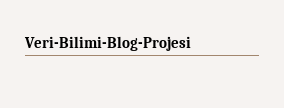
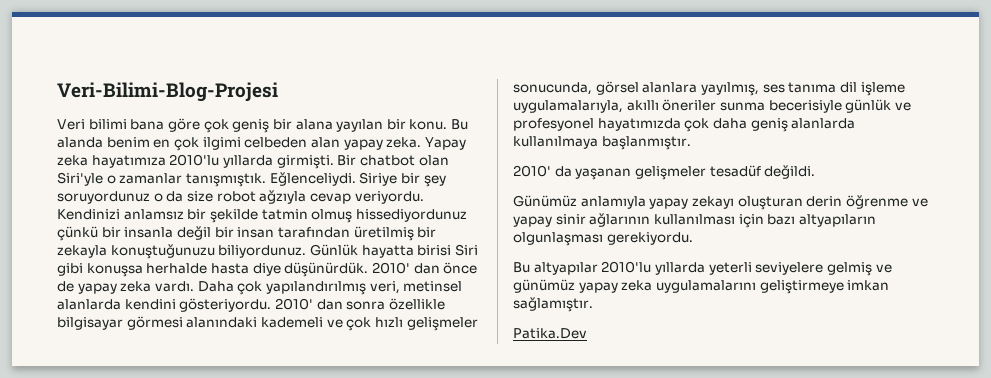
(191, 43) none -> [57,118,469,133] [57,137,466,151] [57,154,449,169] [57,172,446,187] [57,190,424,204] [57,209,467,223] [57,226,437,241] [57,244,478,259] [57,262,478,277] [57,281,463,295] [57,298,445,312] [57,316,478,331] [513,81,905,96] [513,99,911,113] [513,118,856,132] [513,136,691,150] [513,165,816,180] [513,195,928,210] [513,213,876,228] [513,232,693,246] [513,261,892,276] [513,279,890,294] [513,297,593,312] [513,328,587,339] // Veri bilimi bana göre çok geniş bir alana yayılan bir konu. Bu alanda benim en çok ilgimi celbeden alan yapay zeka. Yapay zeka hayatımıza 2010'lu yıllarda girmişti. Bir chatbot olan Siri'yle o zamanlar tanışmıştık. Eğlenceliydi. Siriye bir şey soruyordunuz o da size robot ağzıyla cevap veriyordu. Kendinizi anlamsız bir şekilde tatmin olmuş hissediyordunuz çünkü bir insanla değil bir insan tarafından üretilmiş bir zekayla konuştuğunuzu biliyordunuz. Günlük hayatta birisi Siri gibi konuşsa herhalde hasta diye düşünürdük. 2010' dan önce de yapay zeka vardı. Daha çok yapılandırılmış veri, metinsel alanlarda kendini gösteriyordu. 2010' dan sonra özellikle bilgisayar görmesi alanındaki kademeli ve çok hızlı gelişmeler sonucunda, görsel alanlara yayılmış, ses tanıma dil işleme uygulamalarıyla, akıllı öneriler sunma becerisiyle günlük ve profesyonel hayatımızda çok daha geniş alanlarda kullanılmaya başlanmıştır. // 2010' da yaşanan gelişmeler tesadüf değildi. // Günümüz anlamıyla yapay zekayı oluşturan derin öğrenme ve yapay sinir ağlarının kullanılması için bazı altyapıların olgunlaşması gerekiyordu. // Bu altyapılar 2010'lu yıllarda yeterli seviyelere gelmiş ve günümüz yapay zeka uygulamalarını geliştirmeye imkan sağlamıştır. // Patika.Dev

